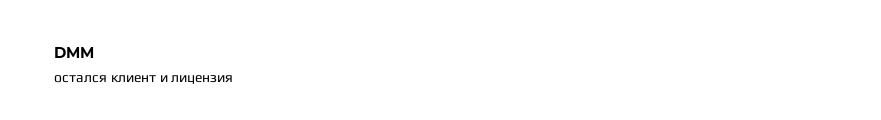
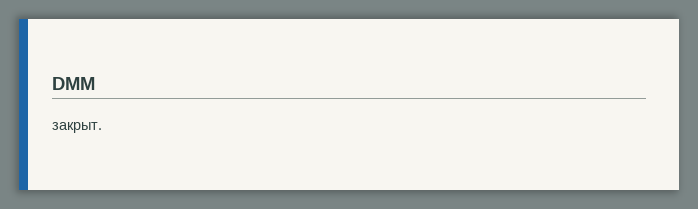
[54,75,234,84] остался клиент и лицензия -> [52,122,102,133] закрыт.

